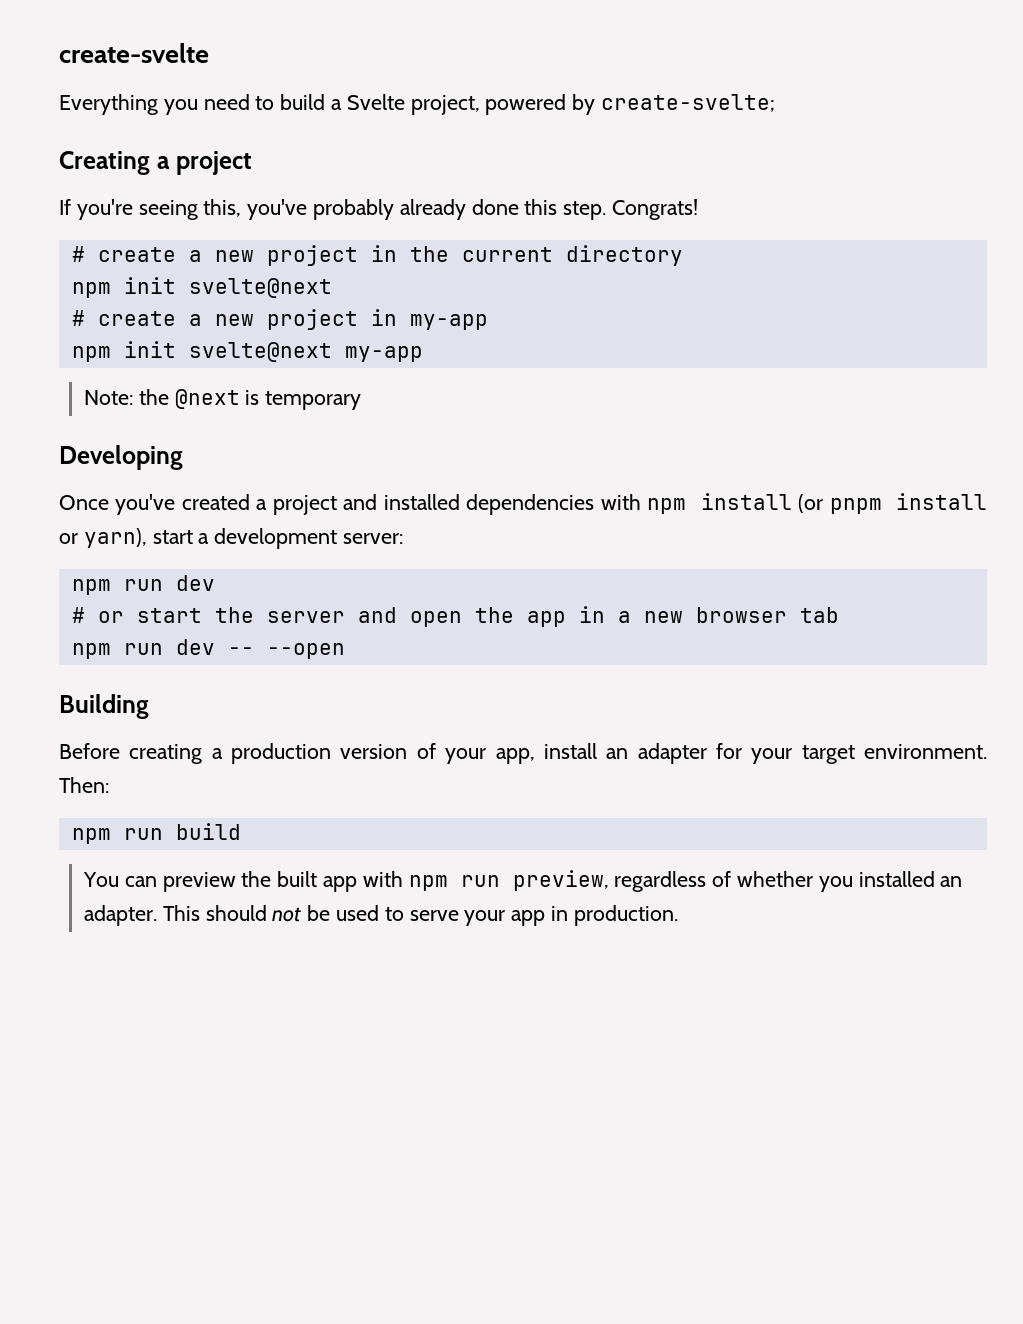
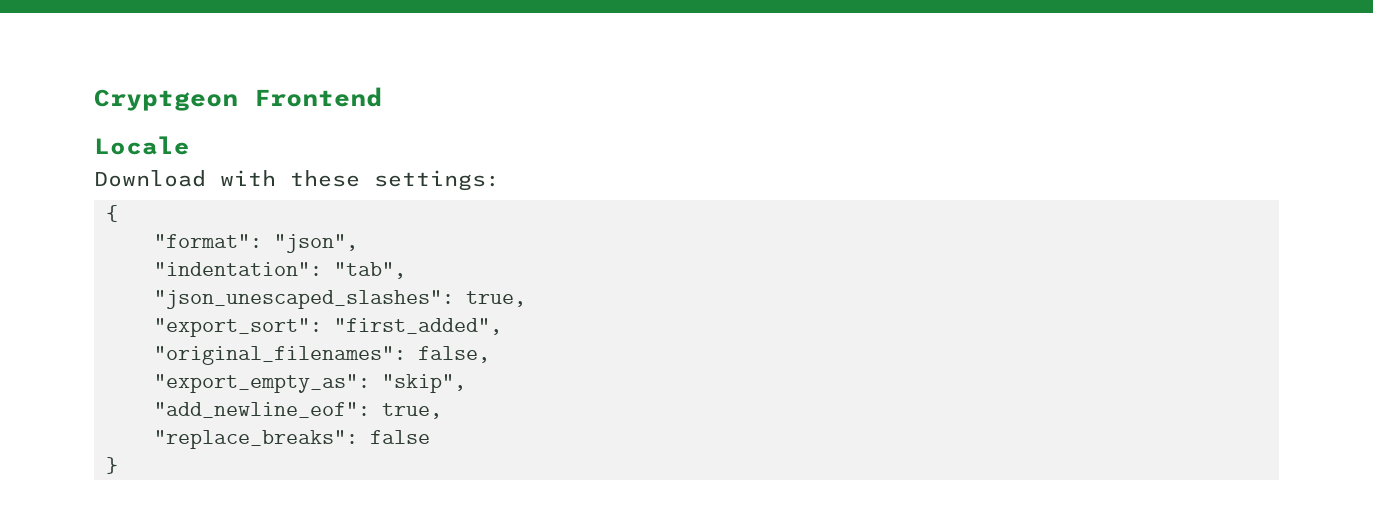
[59,43,209,63] [59,94,776,115] [59,151,252,175] [59,199,699,220] [71,245,683,266] [71,277,332,298] [71,309,488,330] [71,341,423,362] [83,389,362,410] [59,445,183,470] [59,493,987,515] [59,528,404,549] [71,575,215,595] [71,606,839,627] [71,639,345,659] [59,694,149,719] [59,743,987,764] [59,777,109,793] [71,823,241,844] [82,870,963,892] [83,905,678,926] create-svelte // Everything you need to build a Svelte project, powered by create-svelte; // Creating a project // If you're seeing this, you've probably already done this step. Congrats! // # create a new project in the current directory // npm init svelte@next // # create a new project in my-app // npm init svelte@next my-app // Note: the @next is temporary // Developing // Once you've created a project and installed dependencies with npm install (or pnpm install or yarn), start a development server: // npm run dev // # or start the server and open the app in a new browser tab // npm run dev -- --open // Building // Before creating a production version of your app, install an adapter for your target environment. Then: // npm run build // You can preview the built app with npm run preview, regardless of whether you installed an adapter. This should not be used to serve your app in production. -> [94,87,382,111] [94,136,190,155] [94,170,500,191] [106,205,118,222] [154,234,358,253] [154,262,406,279] [154,290,526,309] [154,318,502,337] [154,346,490,365] [154,374,466,393] [154,402,442,419] [154,430,430,449] [106,457,118,474] Cryptgeon Frontend // Locale // Download with these settings: // { // "format": "json", // "indentation": "tab", // "json_unescaped_slashes": true, // "export_sort": "first_added", // "original_filenames": false, // "export_empty_as": "skip", // "add_newline_eof": true, // "replace_breaks": false // }

